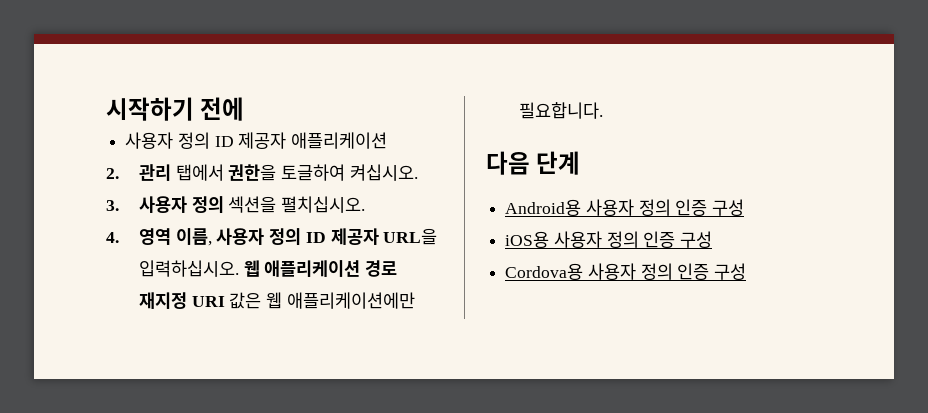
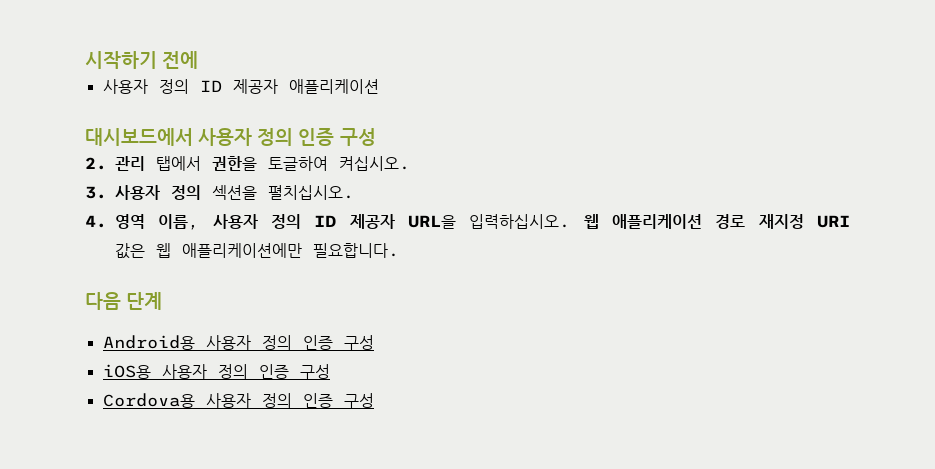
(388, 140) none -> [85,128,376,146] // 대시보드에서 사용자 정의 인증 구성

